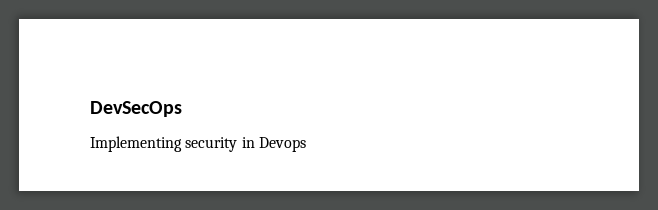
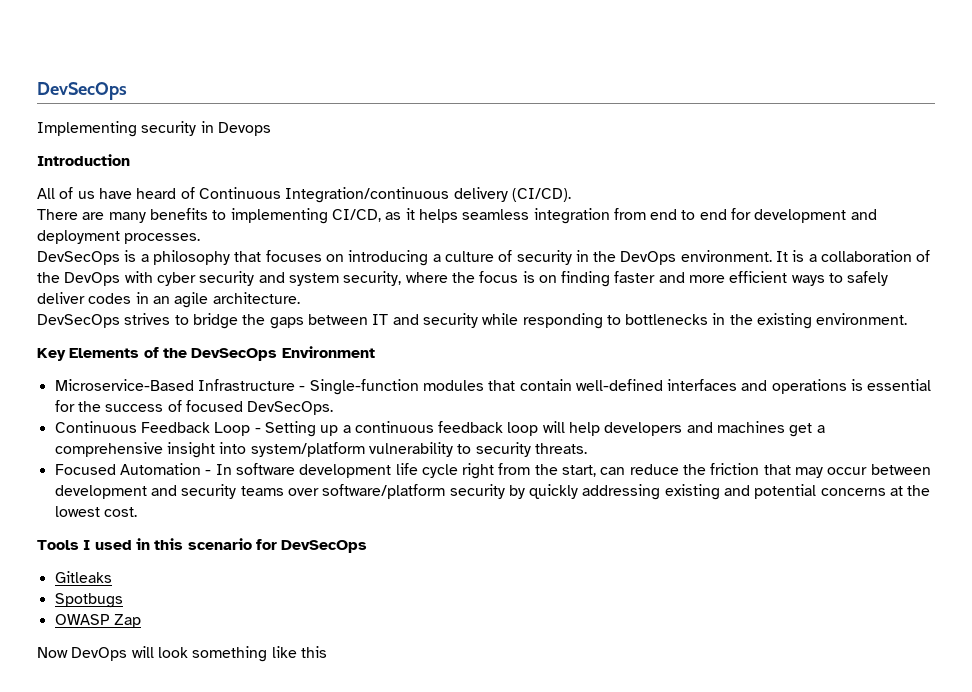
(306, 144) none -> [37,154,130,166] [37,187,571,203] [37,208,877,224] [37,230,201,244] [37,250,931,266] [37,271,889,287] [37,292,300,308] [37,313,908,329] [37,346,375,361] [54,379,932,395] [54,400,334,415] [54,421,825,437] [54,442,587,458] [54,463,931,479] [54,484,931,500] [54,506,137,517] [37,538,368,553] [54,571,112,583] [54,593,123,608] [54,614,141,628] [37,646,327,662] // Introduction // All of us have heard of Continuous Integration/continuous delivery (CI/CD). // There are many benefits to implementing CI/CD, as it helps seamless integration from end to end for development and deployment processes. // DevSecOps is a philosophy that focuses on introducing a culture of security in the DevOps environment. It is a collaboration of the DevOps with cyber security and system security, where the focus is on finding faster and more efficient ways to safely deliver codes in an agile architecture. // DevSecOps strives to bridge the gaps between IT and security while responding to bottlenecks in the existing environment. // Key Elements of the DevSecOps Environment // Microservice-Based Infrastructure - Single-function modules that contain well-defined interfaces and operations is essential for the success of focused DevSecOps. // Continuous Feedback Loop - Setting up a continuous feedback loop will help developers and machines get a comprehensive insight into system/platform vulnerability to security threats. // Focused Automation - In software development life cycle right from the start, can reduce the friction that may occur between development and security teams over software/platform security by quickly addressing existing and potential concerns at the lowest cost. // Tools I used in this scenario for DevSecOps // Gitleaks // Spotbugs // OWASP Zap // Now DevOps will look something like this

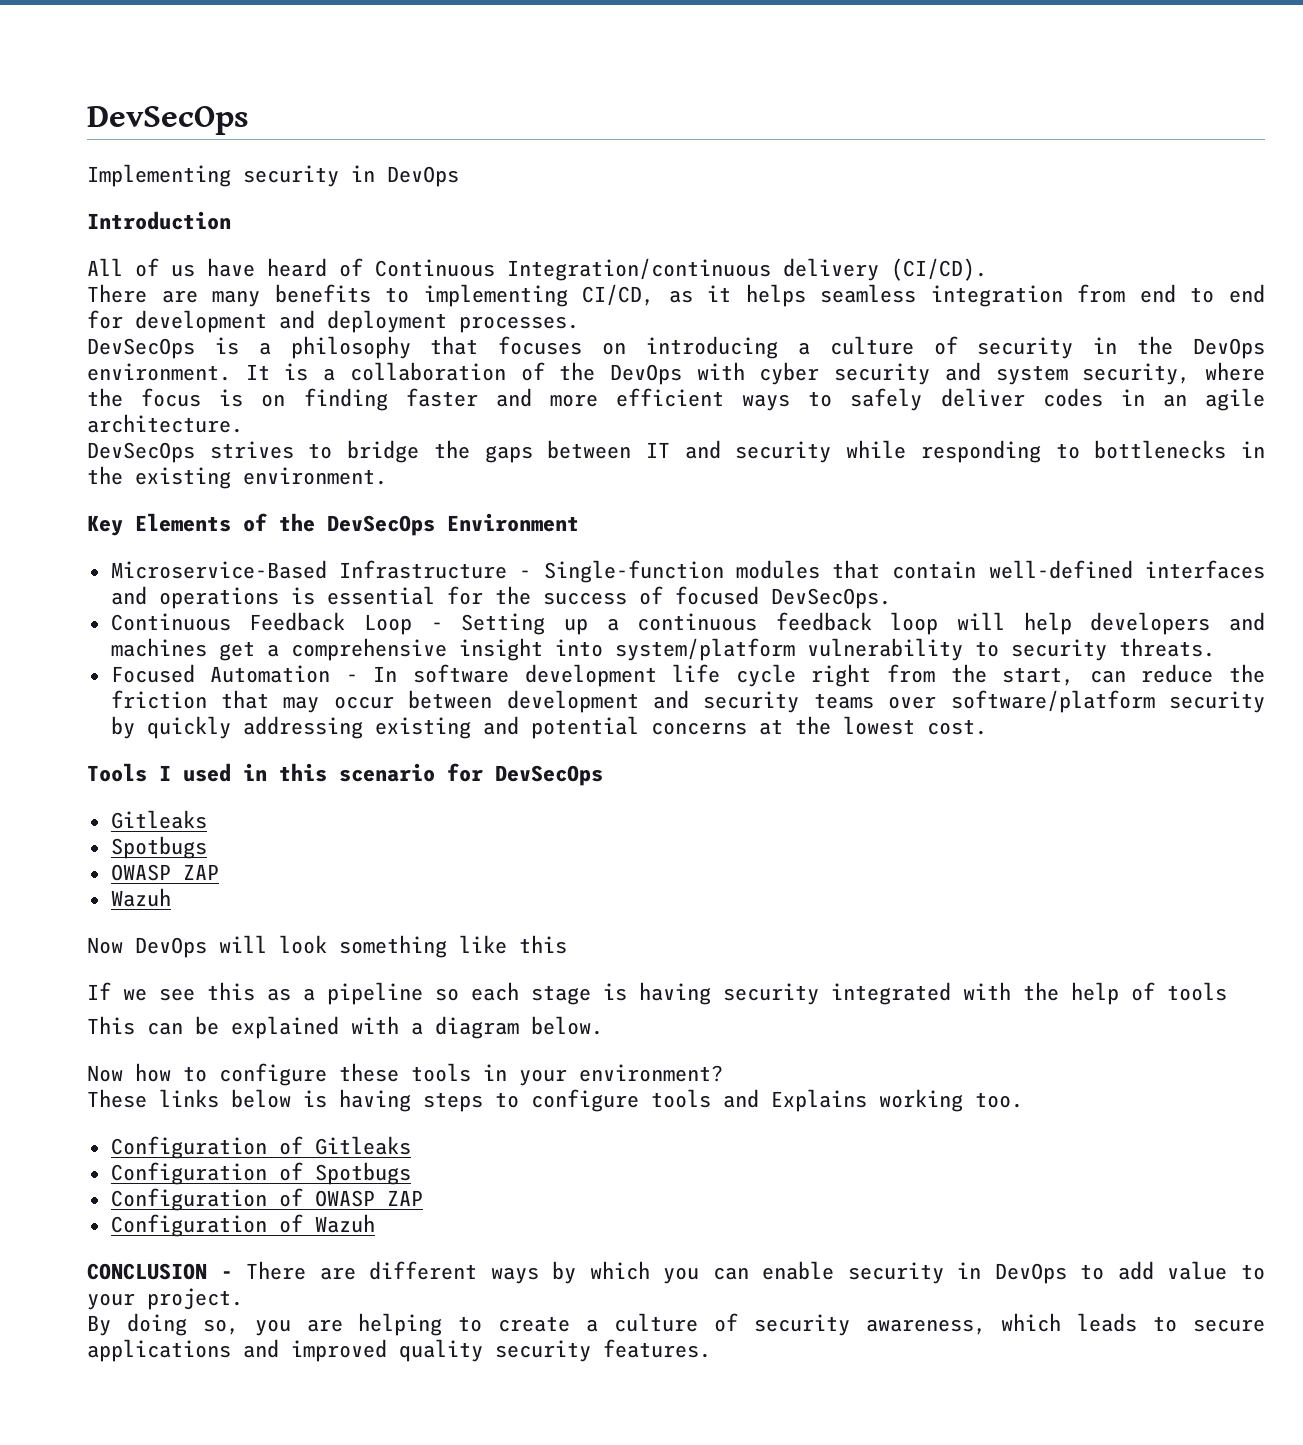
[217,122,271,136] Devops -> [387,166,459,187] DevOps
[113,614,141,628] Zap -> [182,864,219,880] [110,888,171,907] ZAP // Wazuh
(327, 652) none -> [87,982,1227,1005] [87,1016,603,1039] [87,1063,723,1086] [87,1089,1023,1112] [110,1136,411,1159] [110,1162,411,1185] [110,1188,423,1211] [110,1214,375,1237] [87,1261,1265,1284] [87,1288,243,1310] [87,1313,1265,1336] [87,1339,711,1362] // If we see this as a pipeline so each stage is having security integrated with the help of tools // This can be explained with a diagram below. // Now how to configure these tools in your environment? // These links below is having steps to configure tools and Explains working too. // Configuration of Gitleaks // Configuration of Spotbugs // Configuration of OWASP ZAP // Configuration of Wazuh // CONCLUSION - There are different ways by which you can enable security in DevOps to add value to your project. // By doing so, you are helping to create a culture of security awareness, which leads to secure applications and improved quality security features.

